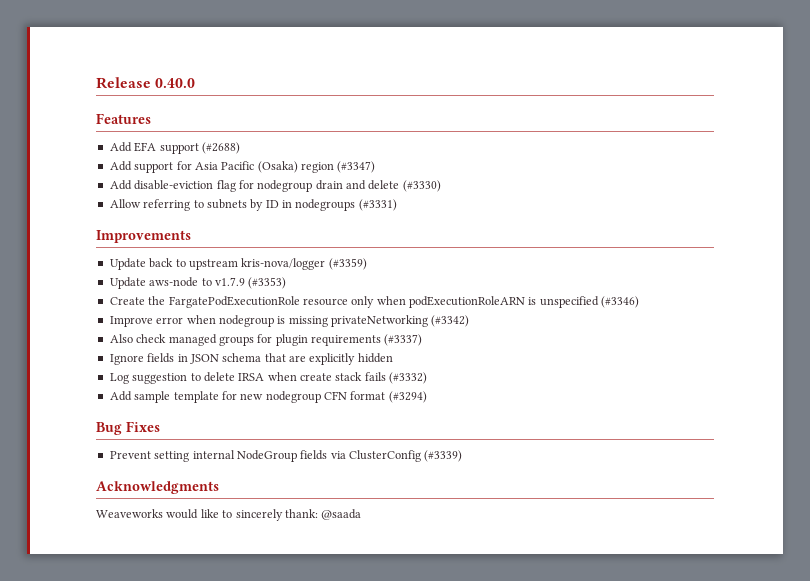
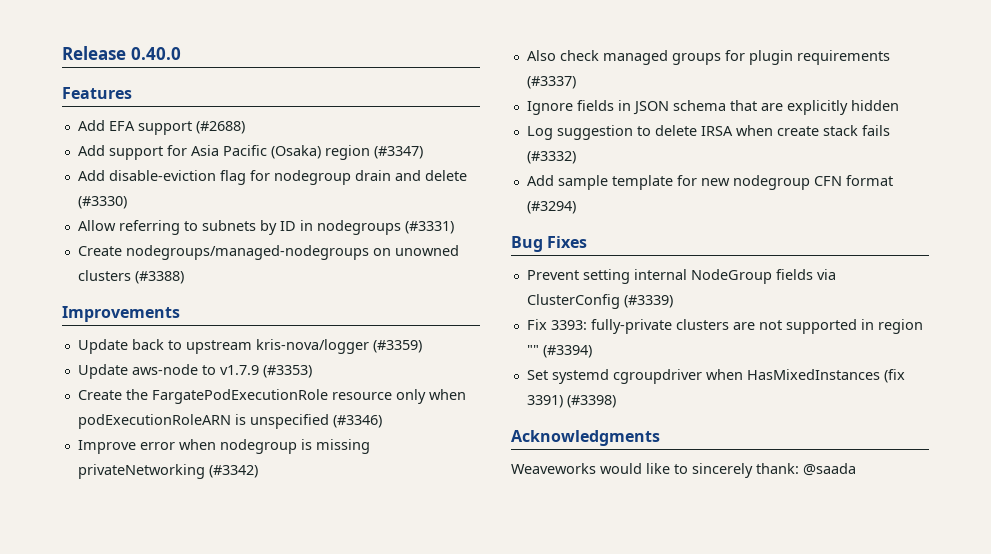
(397, 205) none -> [77,245,459,260] [77,270,184,284] // Create nodegroups/managed-nodegroups on unowned clusters (#3388)
(463, 456) none -> [526,319,923,334] [526,345,592,358] [526,369,905,384] [526,395,616,408] // Fix 3393: fully-private clusters are not supported in region "" (#3394) // Set systemd cgroupdriver when HasMixedInstances (fix 3391) (#3398)

